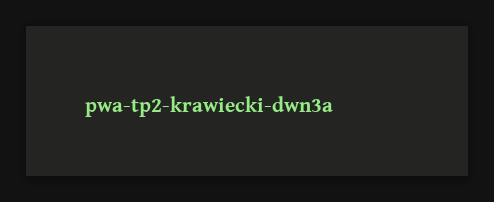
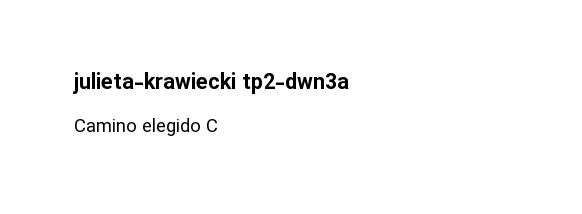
[85,96,333,117] pwa-tp2-krawiecki-dwn3a -> [73,72,349,94] [74,118,218,136] julieta-krawiecki tp2-dwn3a // Camino elegido C

